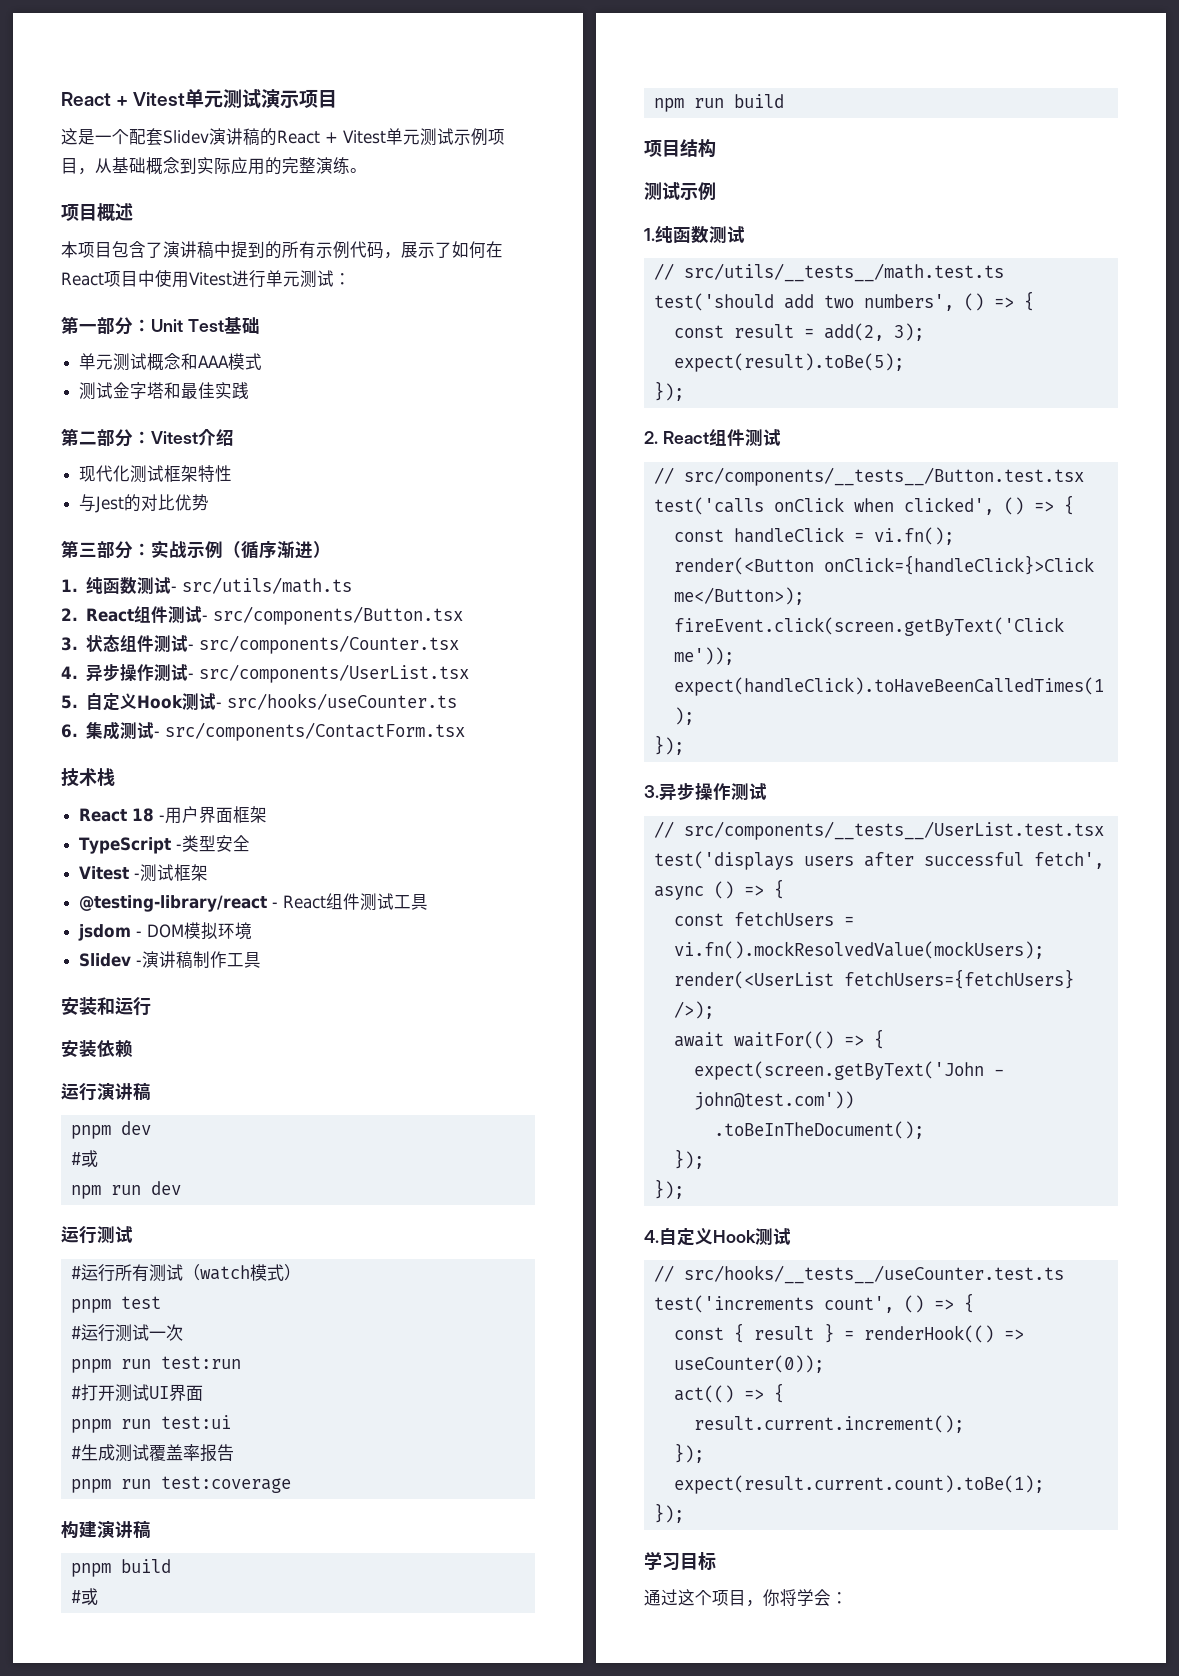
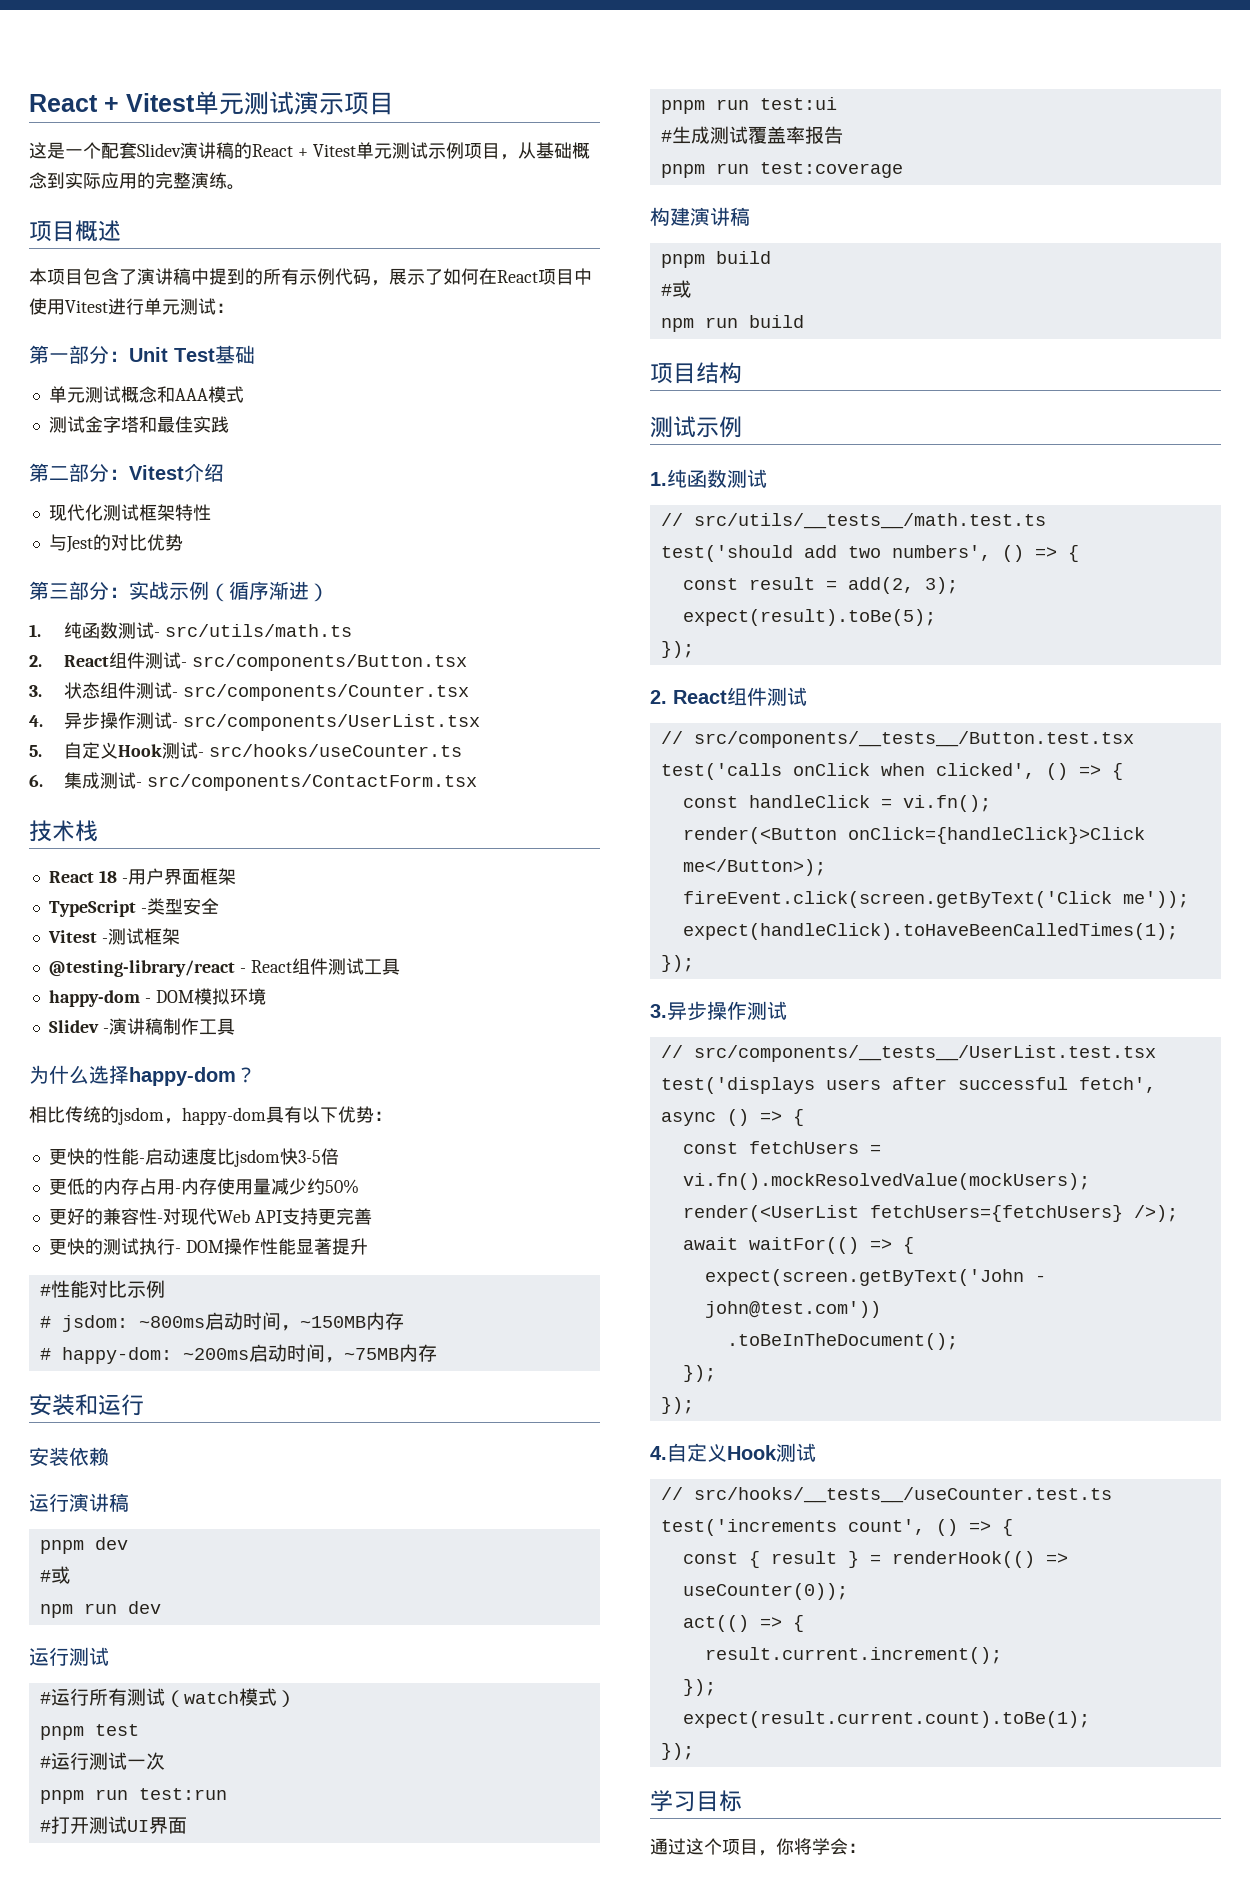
[78,924,132,941] jsdom -> [48,990,140,1007] happy-dom
(262, 960) none -> [29,1065,256,1086] [29,1106,392,1125] [48,1148,339,1167] [48,1178,359,1195] [48,1208,372,1225] [48,1238,368,1255] [39,1280,165,1298] [39,1312,404,1332] [39,1344,437,1364] // 为什么选择happy-dom？ // 相比传统的jsdom，happy-dom具有以下优势： // 更快的性能-启动速度比jsdom快3-5倍 // 更低的内存占用-内存使用量减少约50% // 更好的兼容性-对现代Web API支持更完善 // 更快的测试执行- DOM操作性能显著提升 // #性能对比示例 // # jsdom: ~800ms启动时间，~150MB内存 // # happy-dom: ~200ms启动时间，~75MB内存

